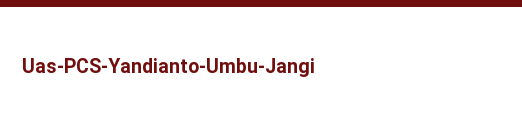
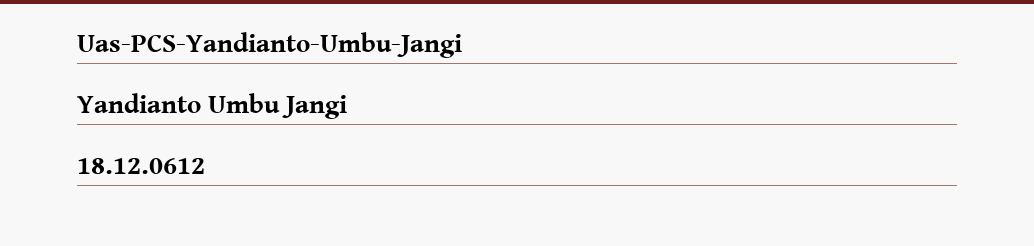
(315, 67) none -> [77,93,348,119] [77,158,205,174] // Yandianto Umbu Jangi // 18.12.0612

